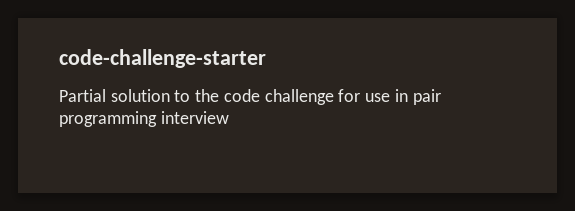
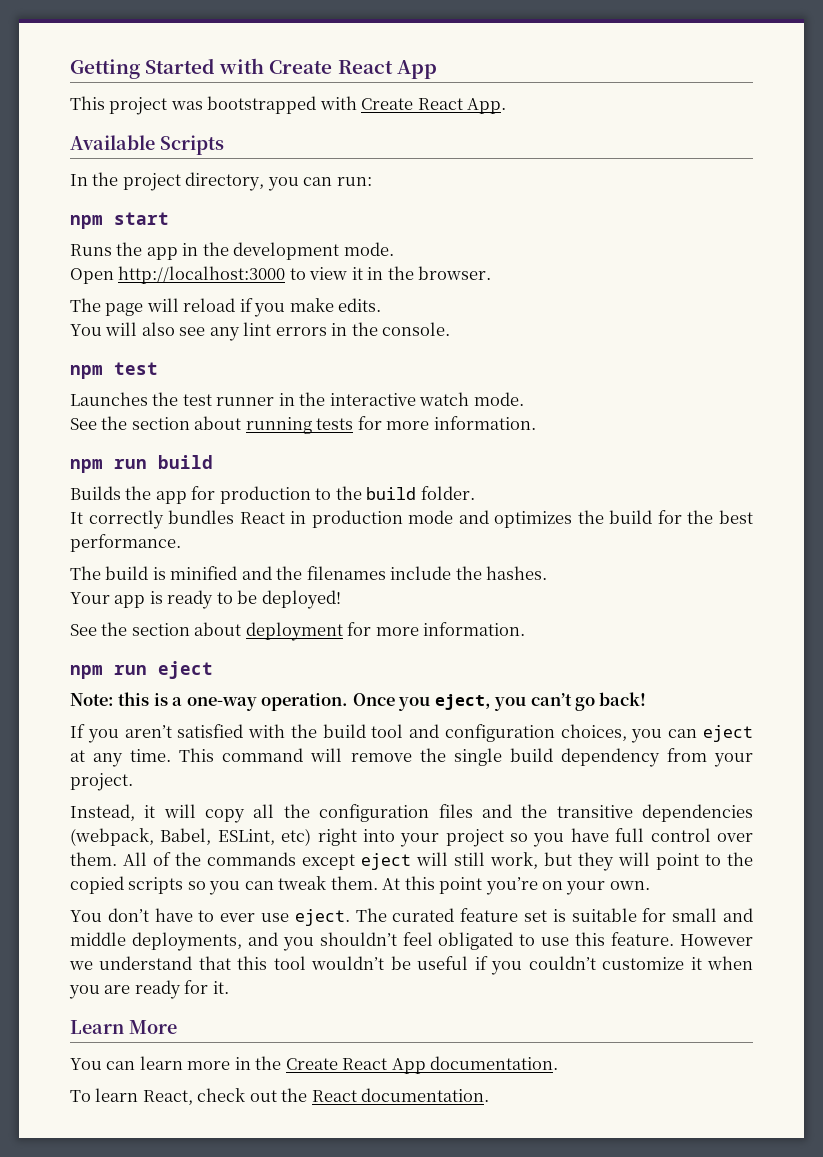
[59,49,266,68] [59,89,441,105] [59,111,229,127] code-challenge-starter // Partial solution to the code challenge for use in pair programming interview -> [70,58,437,79] [70,96,507,115] [70,135,224,155] [70,172,372,191] [70,212,169,229] [70,242,394,260] [70,266,492,284] [70,298,382,317] [70,322,451,341] [70,362,158,379] [70,392,524,406] [70,416,536,434] [70,455,213,473] [70,486,475,504] [70,510,754,529] [70,534,181,552] [70,566,548,580] [70,590,341,609] [70,622,526,641] [70,661,213,679] [70,692,647,711] [70,724,753,743] [70,748,753,767] [70,773,133,791] [70,804,754,823] [70,828,754,847] [70,852,753,871] [70,876,650,895] [70,908,753,926] [70,932,753,951] [69,956,753,975] [69,980,229,999] [70,1020,177,1034] [70,1056,559,1074] [70,1088,490,1105] Getting Started with Create React App // This project was bootstrapped with Create React App. // Available Scripts // In the project directory, you can run: // npm start // Runs the app in the development mode. // Open http://localhost:3000 to view it in the browser. // The page will reload if you make edits. // You will also see any lint errors in the console. // npm test // Launches the test runner in the interactive watch mode. // See the section about running tests for more information. // npm run build // Builds the app for production to the build folder. // It correctly bundles React in production mode and optimizes the build for the best performance. // The build is minified and the filenames include the hashes. // Your app is ready to be deployed! // See the section about deployment for more information. // npm run eject // Note: this is a one-way operation. Once you eject, you can’t go back! // If you aren’t satisfied with the build tool and configuration choices, you can eject at any time. This command will remove the single build dependency from your project. // Instead, it will copy all the configuration files and the transitive dependencies (webpack, Babel, ESLint, etc) right into your project so you have full control over them. All of the commands except eject will still work, but they will point to the copied scripts so you can tweak them. At this point you’re on your own. // You don’t have to ever use eject. The curated feature set is suitable for small and middle deployments, and you shouldn’t feel obligated to use this feature. However we understand that this tool wouldn’t be useful if you couldn’t customize it when you are ready for it. // Learn More // You can learn more in the Create React App documentation. // To learn React, check out the React documentation.

